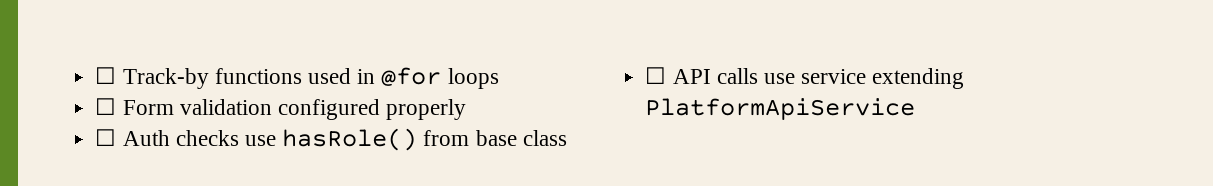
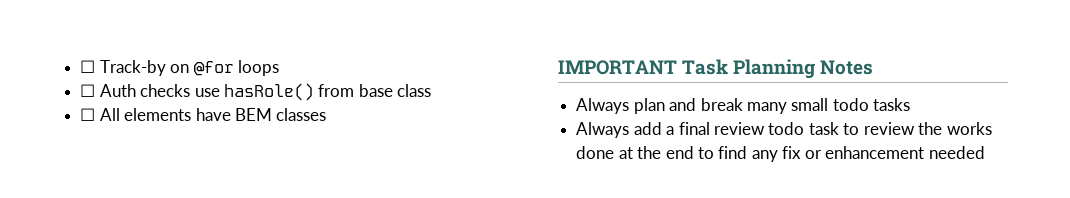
[214,68,376,84] functions used in -> [170,64,190,73] on
[95,98,467,120] // ☐ Form validation configured properly -> (279, 68) none
[672,68,965,89] [645,98,916,120] API calls use service extending PlatformApiService -> [99,108,327,121] [558,59,874,79] [576,98,911,114] [576,122,992,138] [576,146,985,162] All elements have BEM classes // IMPORTANT Task Planning Notes // Always plan and break many small todo tasks // Always add a final review todo task to review the works done at the end to find any fix or enhancement needed

